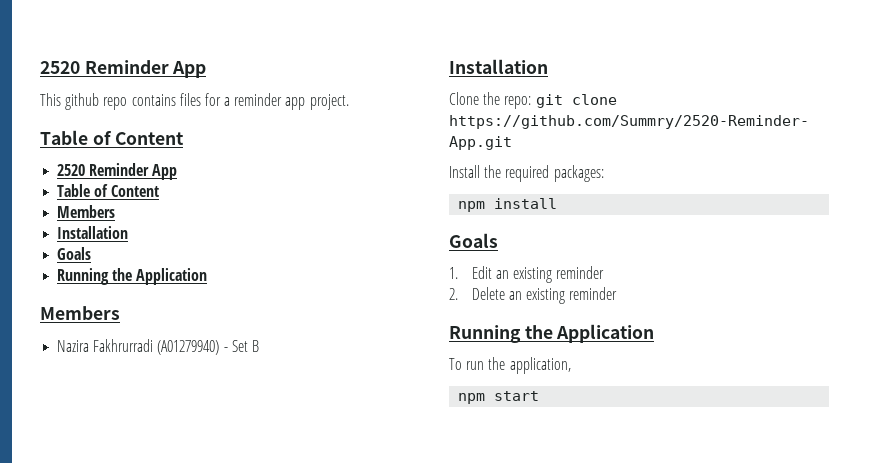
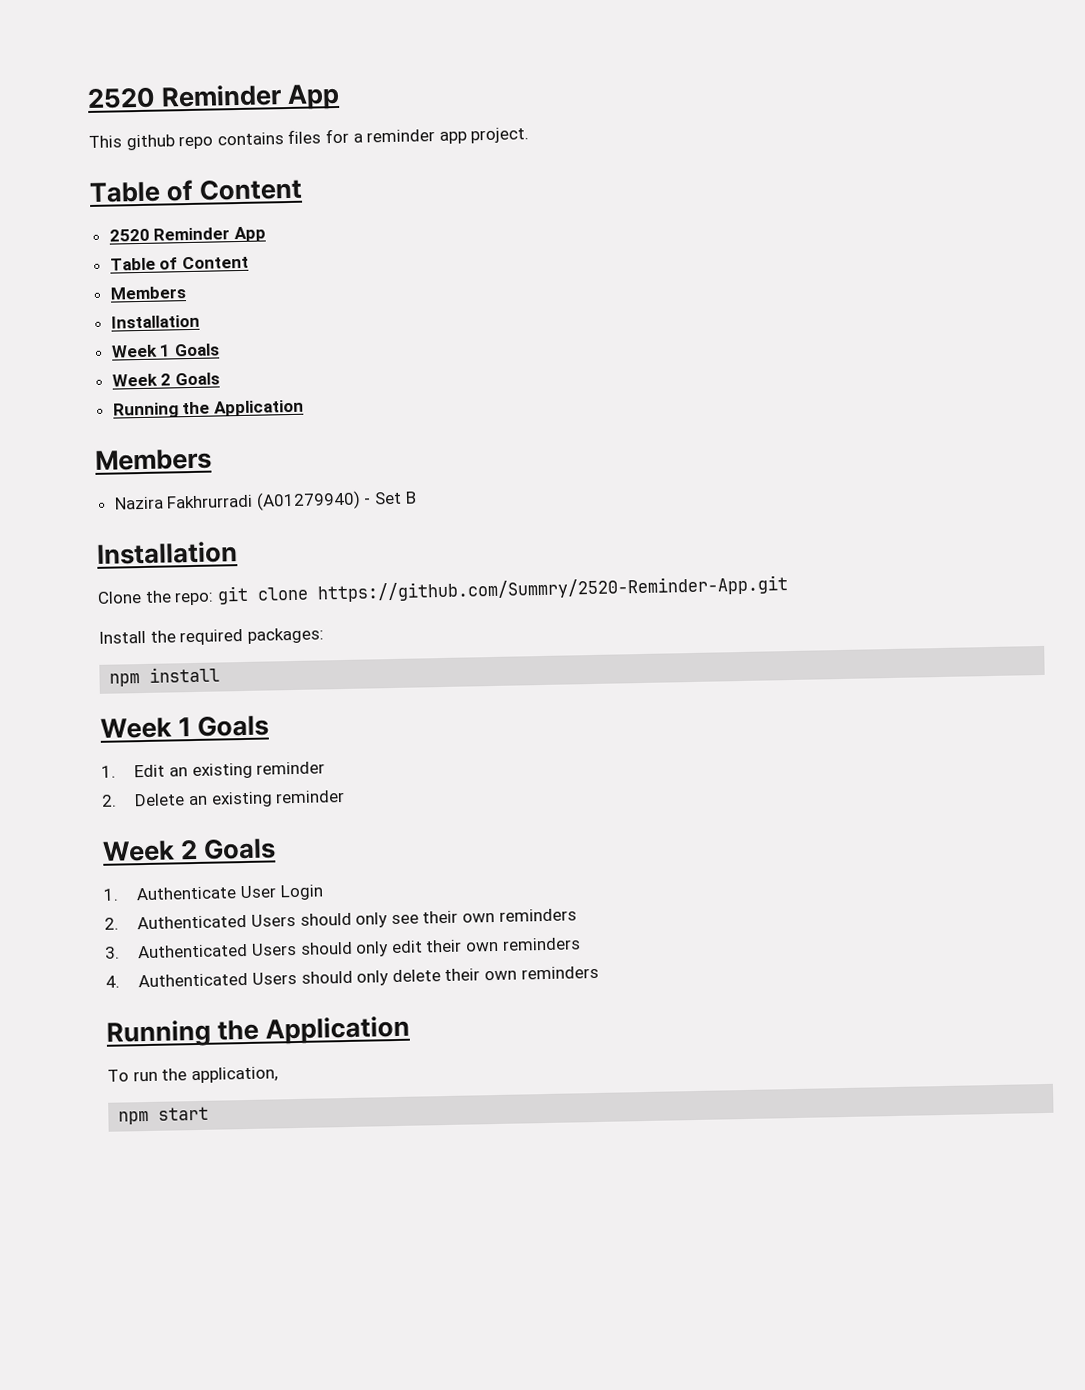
(129, 232) none -> [110,343,220,358] [111,373,172,387] Week 1 Goals // Week 2
(558, 203) none -> [100,717,192,739] Week 1
(618, 293) none -> [102,838,277,862] [103,884,324,901] [104,908,577,930] [104,937,581,959] [105,965,599,988] // Week 2 Goals // 1. Authenticate User Login // 2. Authenticated Users should only see their own reminders // 3. Authenticated Users should only edit their own reminders // 4. Authenticated Users should only delete their own reminders

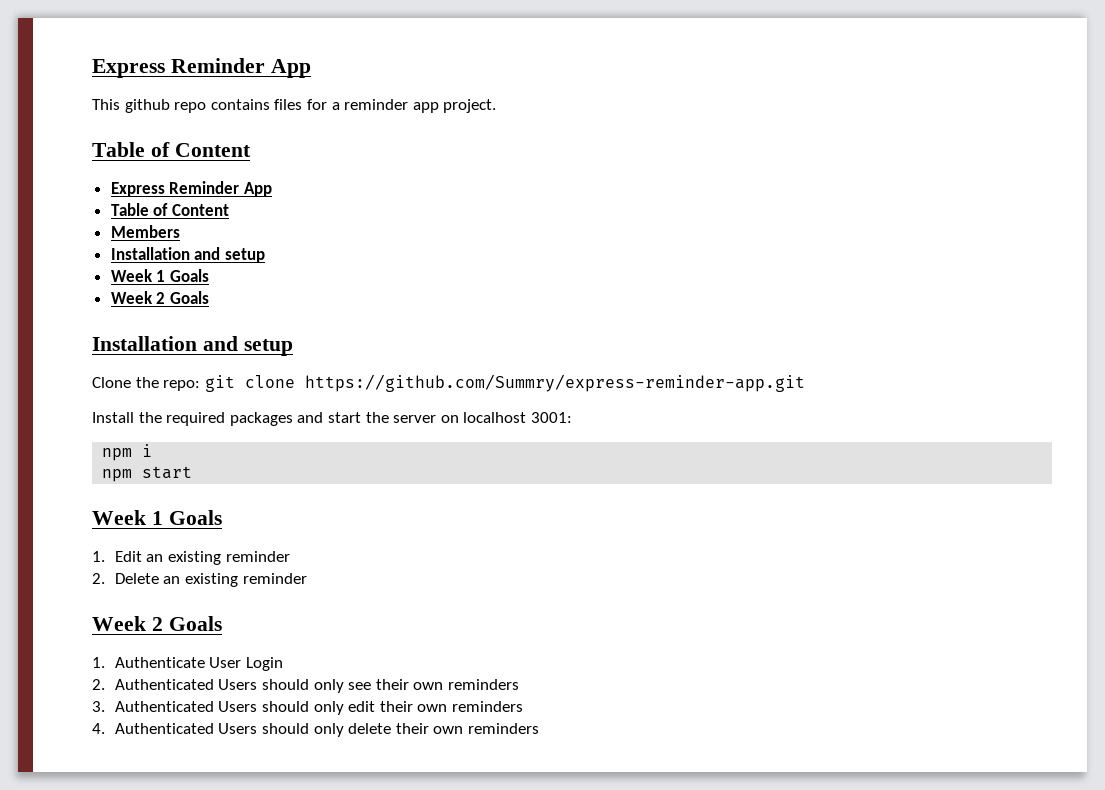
[87,87,156,110] 2520 -> [92,59,165,78] Express
[108,228,150,242] 2520 -> [110,182,165,197] Express
(200, 321) none -> [194,247,265,263] and setup
[112,399,304,419] [95,448,212,471] [113,490,417,511] [96,541,238,565] // Running the Application // Members // Nazira Fakhrurradi (A01279940) - Set B // Installation -> [92,336,293,356] // Installation and setup
[316,575,789,603] https://github.com/Summry/2520-Reminder-App.git -> [304,374,805,392] https://github.com/Summry/express-reminder-app.git
[246,627,324,644] [109,666,221,687] packages: // npm install -> [229,412,572,426] [102,444,153,461] [102,466,193,482] packages and start the server on localhost 3001: // npm i // npm start
[106,1015,411,1048] [107,1066,278,1084] [118,1106,210,1125] // Running the Application // To run the application, // npm start -> (539, 728) none

